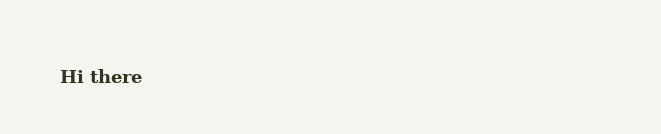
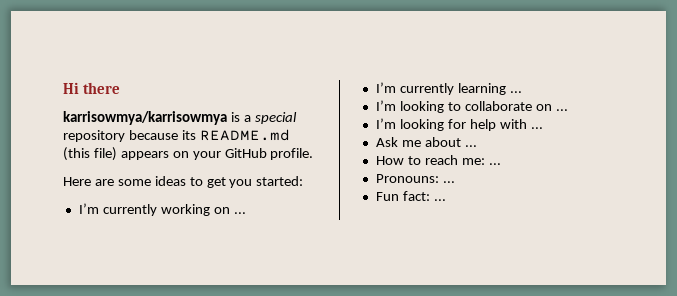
(142, 76) none -> [63,111,297,125] [63,129,290,142] [63,147,314,161] [63,176,304,188] [78,203,246,216] [375,82,522,95] [375,100,568,113] [375,118,543,131] [375,137,477,147] [375,155,501,165] [375,174,455,183] [375,191,446,201] // karrisowmya/karrisowmya is a special repository because its README.md (this file) appears on your GitHub profile. // Here are some ideas to get you started: // I’m currently working on ... // I’m currently learning ... // I’m looking to collaborate on ... // I’m looking for help with ... // Ask me about ... // How to reach me: ... // Pronouns: ... // Fun fact: ...

